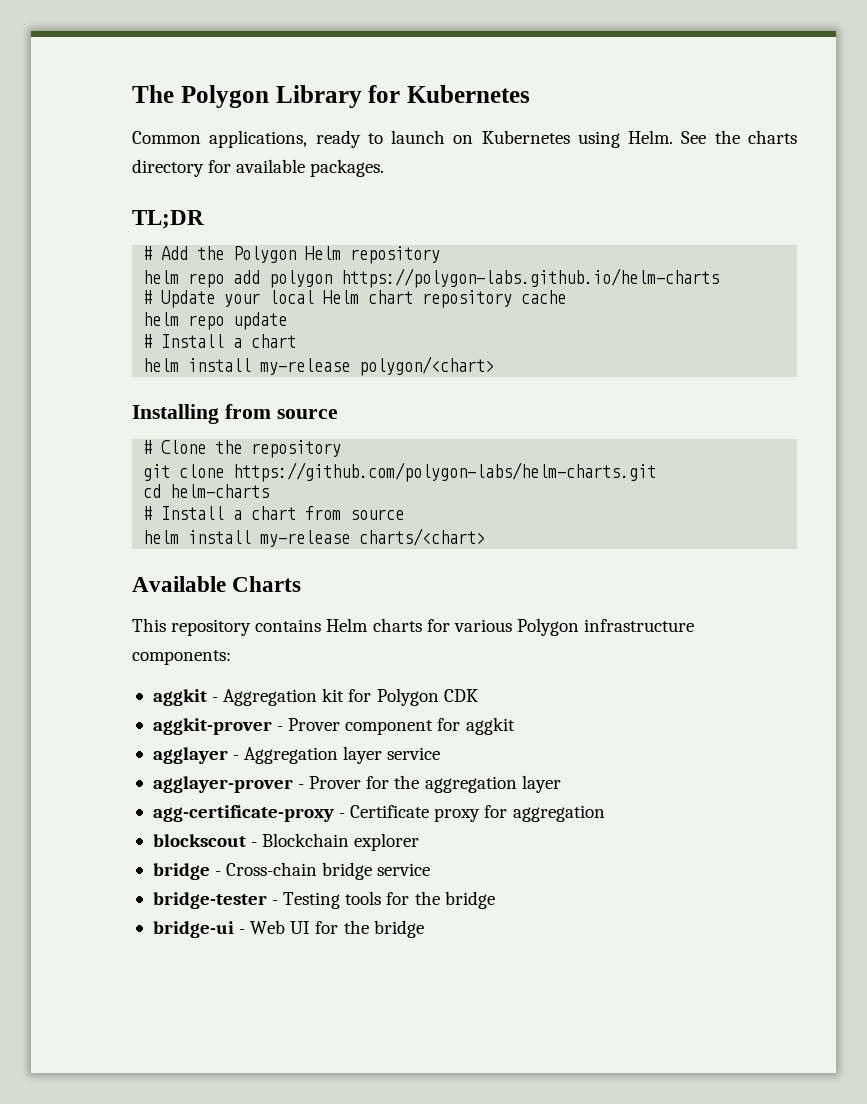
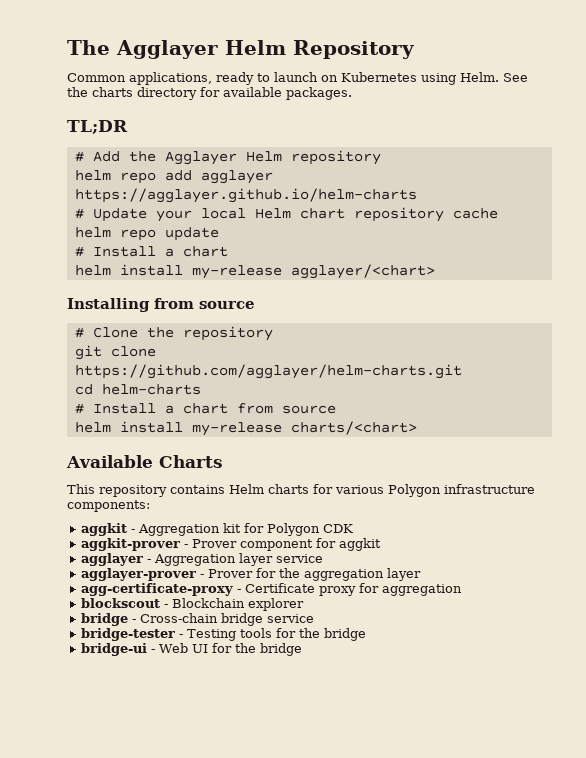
[180,85,530,108] Polygon Library for Kubernetes -> [116,40,415,59] Agglayer Helm Repository
[233,246,297,263] Polygon -> [164,151,237,165] Agglayer
[269,268,720,288] polygon https://polygon-labs.github.io/helm-charts -> [200,170,273,184] [74,188,417,203] agglayer https://agglayer.github.io/helm-charts
[359,356,495,376] polygon/<chart> -> [290,264,435,279] agglayer/<chart>
[233,462,657,482] https://github.com/polygon-labs/helm-charts.git -> [74,364,462,379] https://github.com/agglayer/helm-charts.git

